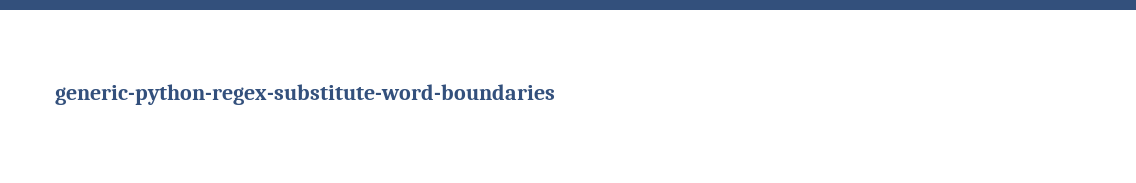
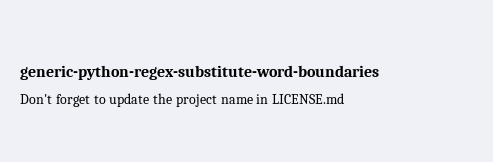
(555, 94) none -> [20,93,345,107] // Don't forget to update the project name in LICENSE.md

